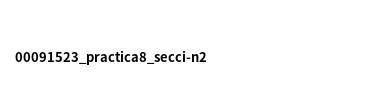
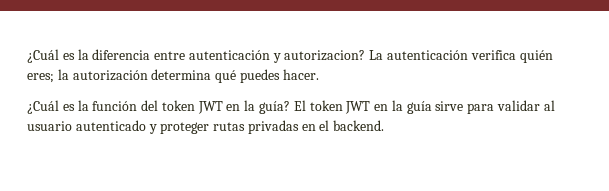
[15,50,207,65] 00091523_practica8_secci-n2 -> [27,49,553,63] [27,69,319,83] [27,100,555,114] [27,120,385,134] ¿Cuál es la diferencia entre autenticación y autorizacion? La autenticación verifica quién eres; la autorización determina qué puedes hacer. // ¿Cuál es la función del token JWT en la guía? El token JWT en la guía sirve para validar al usuario autenticado y proteger rutas privadas en el backend.

